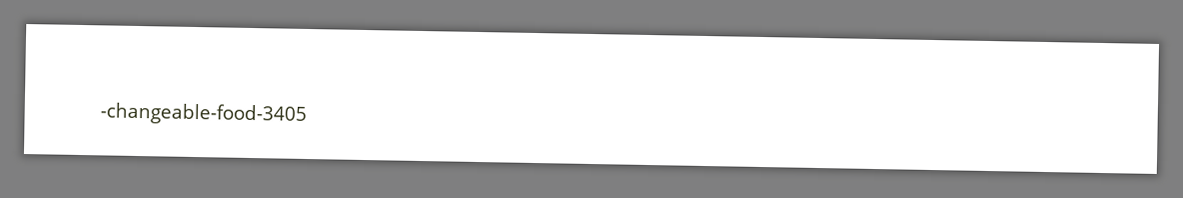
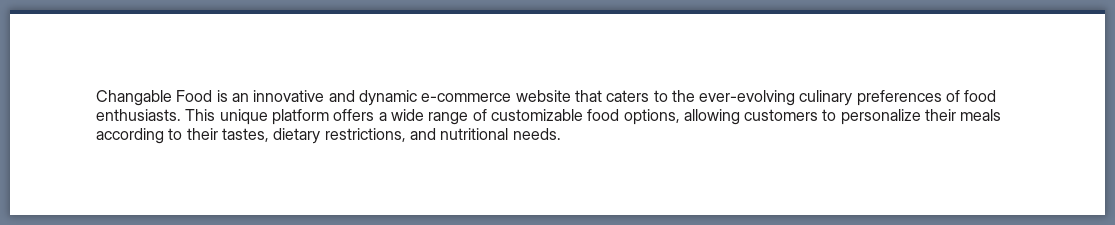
[100,102,307,126] -changeable-food-3405 -> [96,90,997,106] [96,109,1002,125] [96,128,561,144] Changable Food is an innovative and dynamic e-commerce website that caters to the ever-evolving culinary preferences of food enthusiasts. This unique platform offers a wide range of customizable food options, allowing customers to personalize their meals according to their tastes, dietary restrictions, and nutritional needs.

